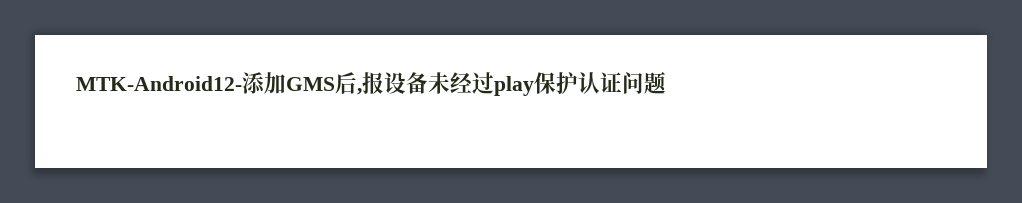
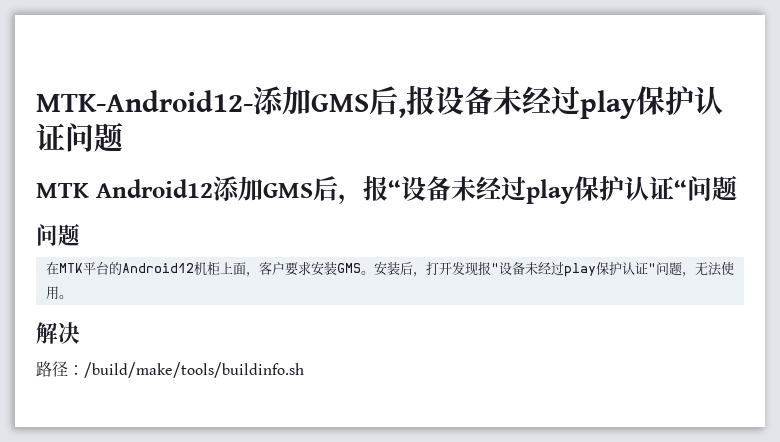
(666, 82) none -> [36,175,737,205] [36,223,80,246] [45,261,734,277] [45,286,72,300] [36,322,80,344] [36,361,304,378] // MTK Android12添加GMS后，报“设备未经过play保护认证“问题 // 问题 // 在MTK平台的Android12机柜上面，客户要求安装GMS。安装后，打开发现报"设备未经过play保护认证"问题，无法使用。 // 解决 // 路径：/build/make/tools/buildinfo.sh

